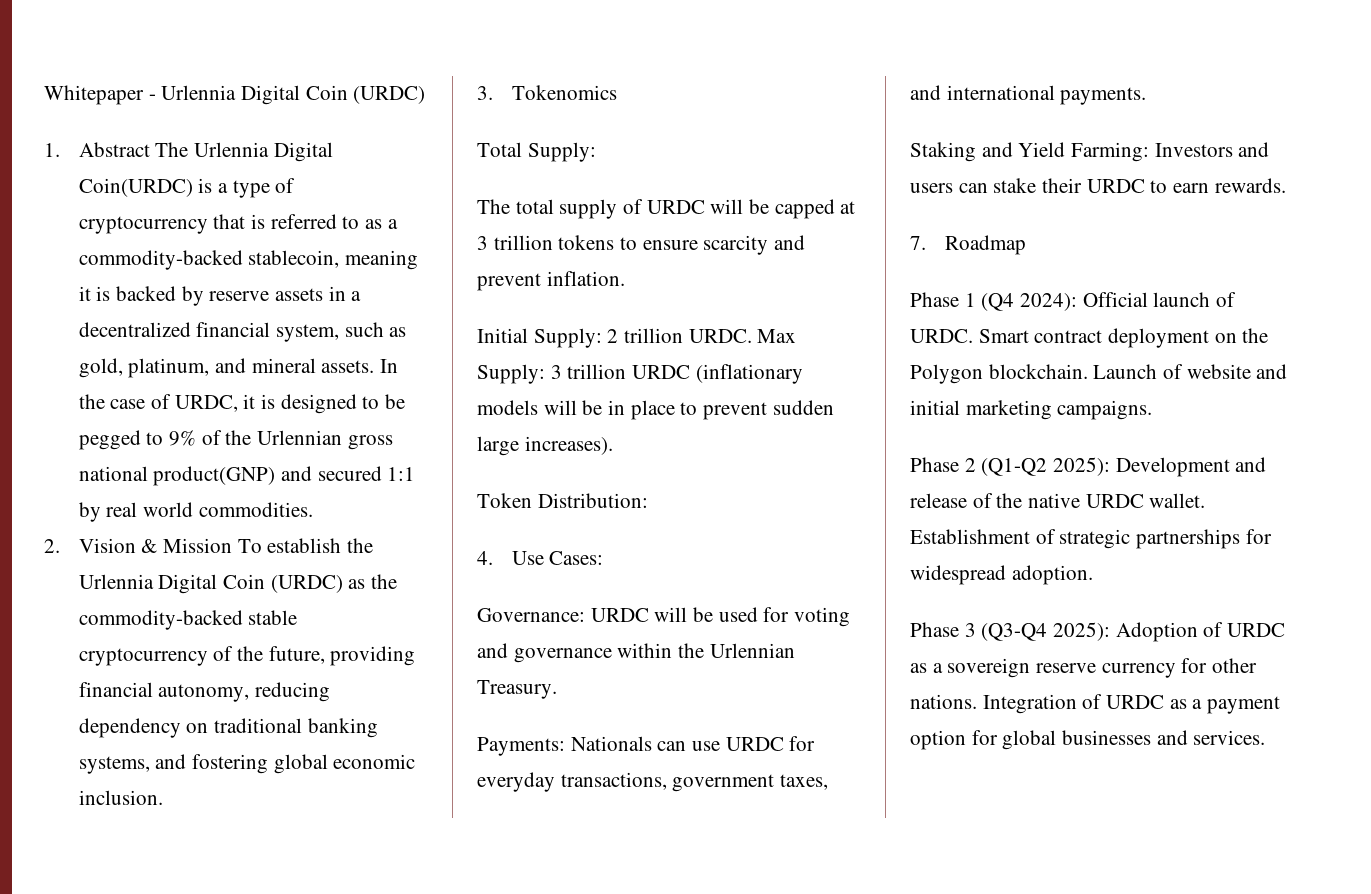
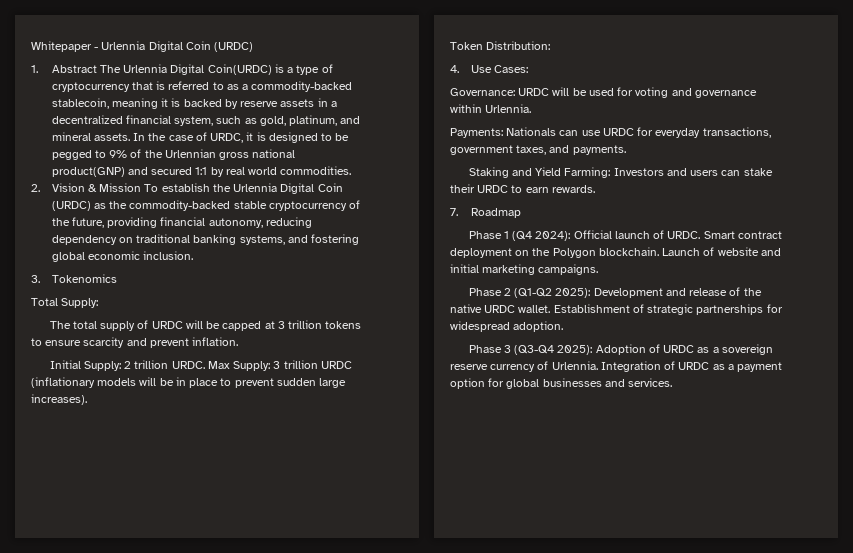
[678,643,795,658] [477,680,557,699] the Urlennian Treasury. -> [485,104,532,113] Urlennia.
[946,85,1055,100] international -> (570, 149) none
[1181,658,1258,673] [910,694,977,709] for other nations. -> [537,361,598,370] of Urlennia.

